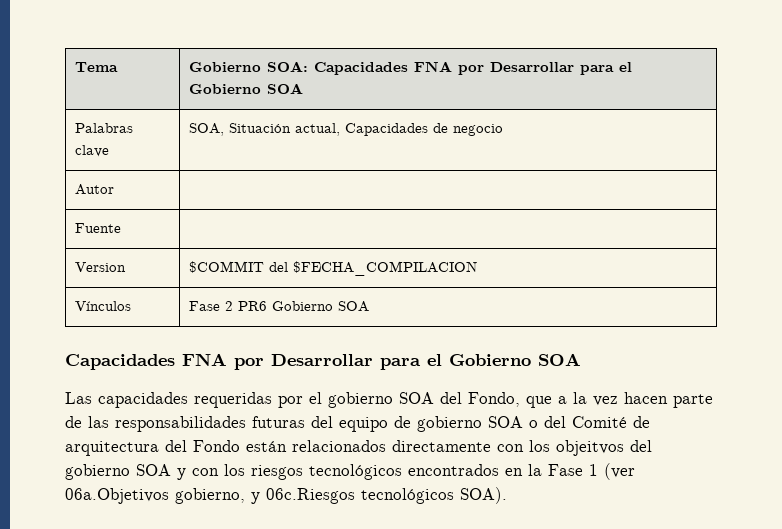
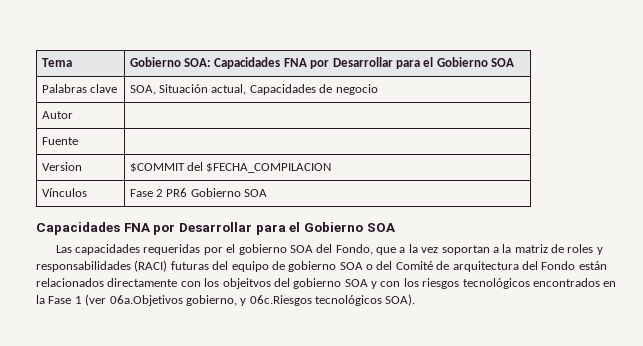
[624,392,713,408] [65,416,246,432] hacen parte de las responsabilidades -> [441,244,603,255] [36,260,168,272] soportan a la matriz de roles y responsabilidades (RACI)

